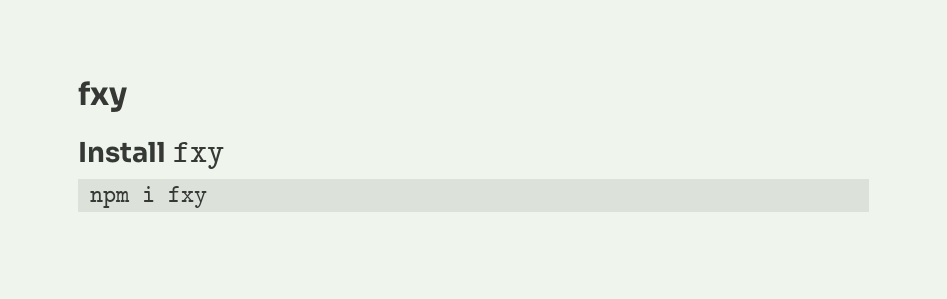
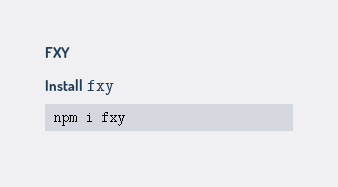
[78,81,127,112] fxy -> [45,47,70,58] FXY

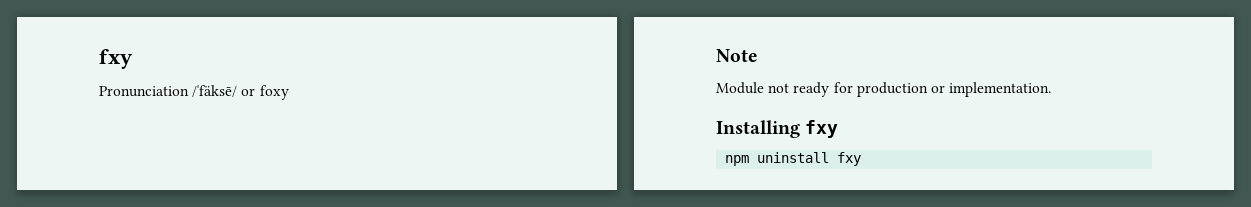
[45,47,70,58] [45,79,83,91] FXY // Install -> [99,49,133,69] [99,85,289,100] [716,49,758,62] [716,82,1052,97] [716,120,800,138] fxy // Pronunciation /ˈfäksē/ or foxy // Note // Module not ready for production or implementation. // Installing
[84,113,93,122] i -> [757,152,830,163] uninstall

